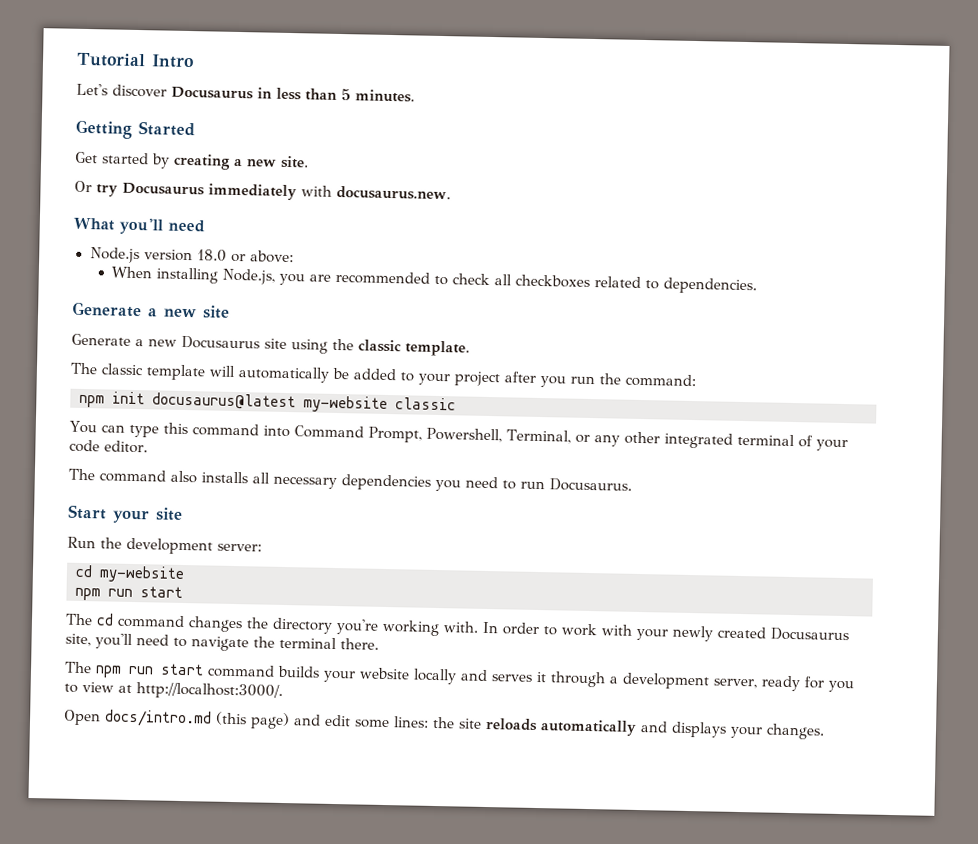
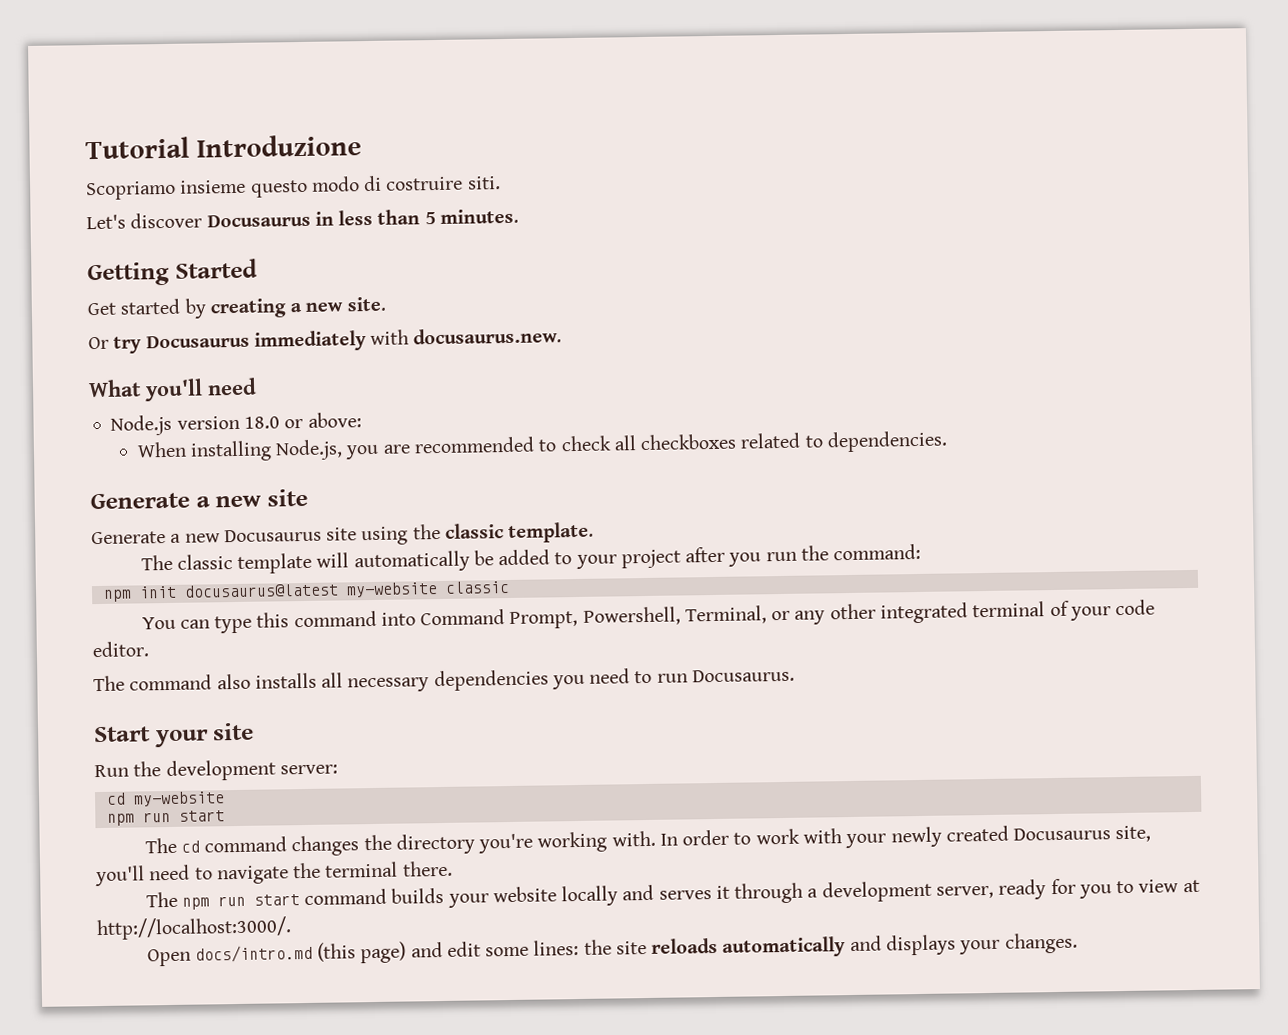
[150,54,194,69] Intro -> [196,134,363,158] [86,175,501,201] Introduzione // Scopriamo insieme questo modo di costruire siti.

